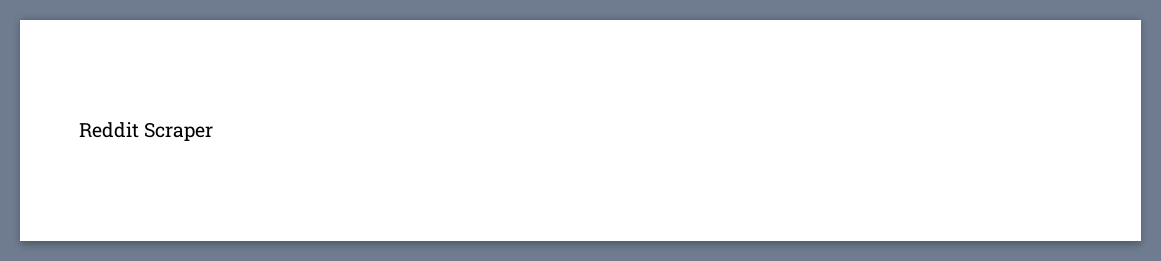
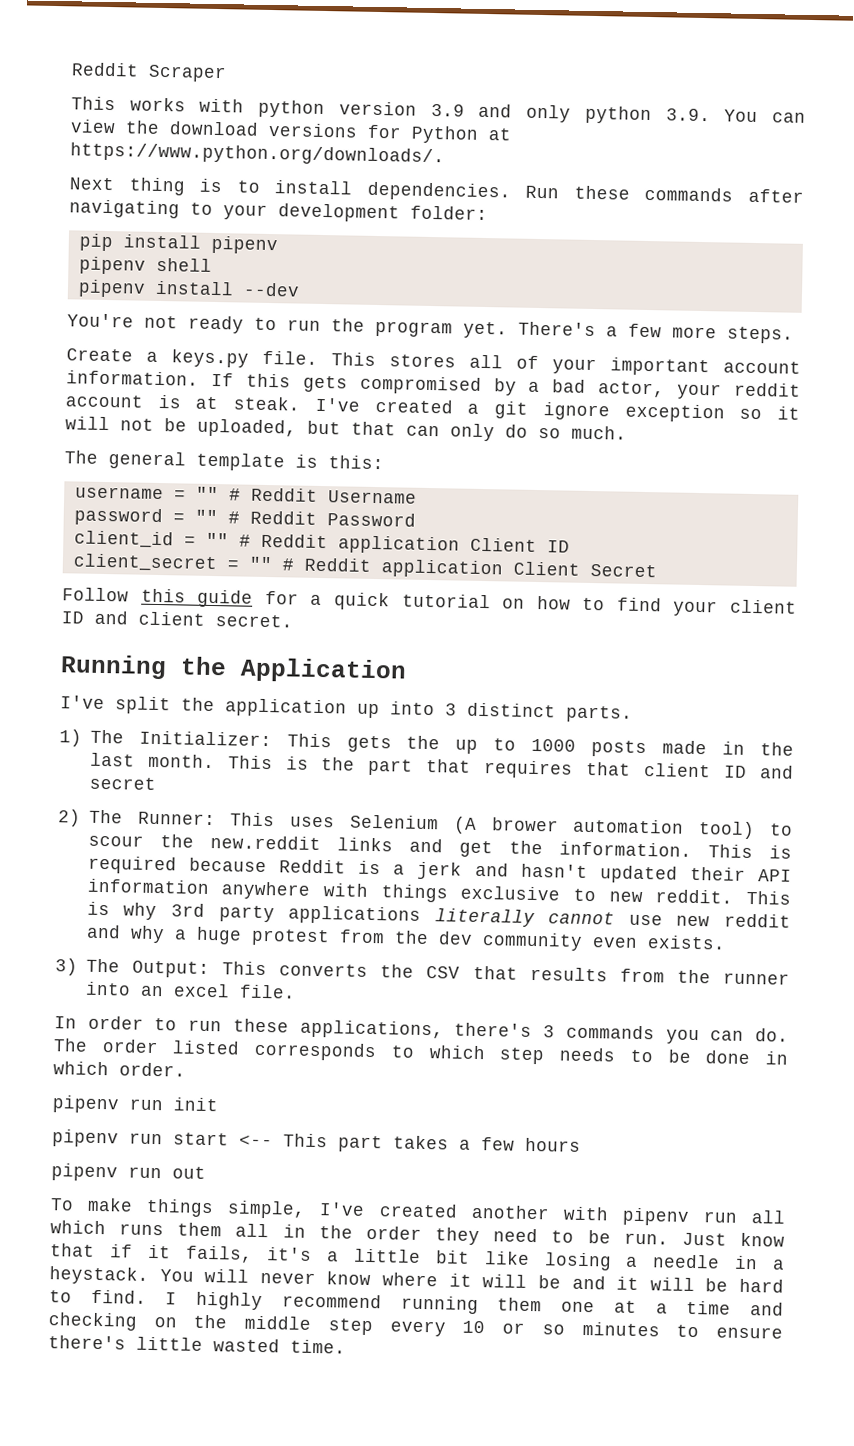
(214, 131) none -> [71,96,807,125] [70,119,512,144] [70,142,445,167] [69,177,804,203] [69,199,488,223] [78,233,278,255] [78,256,212,275] [77,279,300,298] [67,313,794,344] [66,348,801,377] [66,370,801,400] [65,394,801,423] [65,416,627,442] [64,450,384,472] [74,486,417,504] [73,507,416,527] [73,530,570,555] [72,553,657,579] [62,587,798,617] [61,610,293,628] [60,654,407,684] [60,695,633,723] [59,729,794,758] [89,752,794,779] [88,776,156,790] [58,809,793,840] [87,834,792,859] [87,855,792,884] [86,878,791,905] [86,901,792,928] [85,924,726,951] [55,958,790,985] [84,981,296,999] [54,1015,790,1045] [53,1038,789,1065] [53,1061,186,1077] [52,1095,219,1114] [52,1129,581,1153] [51,1163,206,1182] [50,1197,787,1226] [50,1220,785,1247] [50,1243,785,1271] [49,1266,785,1293] [49,1289,785,1316] [48,1312,784,1339] [48,1335,346,1354] // This works with python version 3.9 and only python 3.9. You can view the download versions for Python at https://www.python.org/downloads/. // Next thing is to install dependencies. Run these commands after navigating to your development folder: // pip install pipenv // pipenv shell // pipenv install --dev // You're not ready to run the program yet. There's a few more steps. // Create a keys.py file. This stores all of your important account information. If this gets compromised by a bad actor, your reddit account is at steak. I've created a git ignore exception so it will not be uploaded, but that can only do so much. // The general template is this: // username = "" # Reddit Username // password = "" # Reddit Password // client_id = "" # Reddit application Client ID // client_secret = "" # Reddit application Client Secret // Follow this guide for a quick tutorial on how to find your client ID and client secret. // Running the Application // I've split the application up into 3 distinct parts. // 1) The Initializer: This gets the up to 1000 posts made in the last month. This is the part that requires that client ID and secret // 2) The Runner: This uses Selenium (A brower automation tool) to scour the new.reddit links and get the information. This is required because Reddit is a jerk and hasn't updated their API information anywhere with things exclusive to new reddit. This is why 3rd party applications literally cannot use new reddit and why a huge protest from the dev community even exists. // 3) The Output: This converts the CSV that results from the runner into an excel file. // In order to run these applications, there's 3 commands you can do. The order listed corresponds to which step needs to be done in which order. // pipenv run init // pipenv run start <-- This part takes a few hours // pipenv run out // To make things simple, I've created another with pipenv run all which runs them all in the order they need to be run. Just know that if it fails, it's a little bit like losing a needle in a heystack. You will never know where it will be and it will be hard to find. I highly recommend running them one at a time and checking on the middle step every 10 or so minutes to ensure there's little wasted time.

